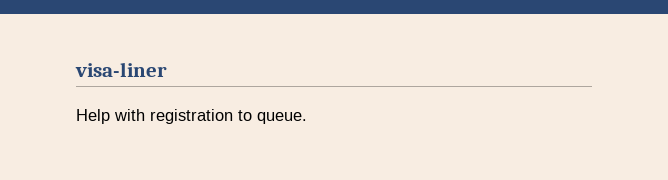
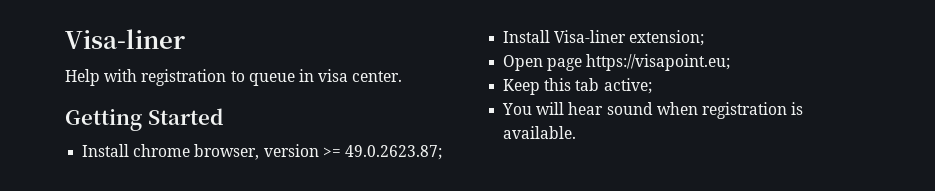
[75,62,167,77] visa-liner -> [65,29,185,49] Visa-liner
[257,112,307,124] queue. -> [248,69,403,86] [65,108,223,131] [82,144,442,160] [503,30,705,46] [503,54,731,71] [503,78,652,95] [502,102,804,119] [503,126,577,139] queue in visa center. // Getting Started // Install chrome browser, version >= 49.0.2623.87; // Install Visa-liner extension; // Open page https://visapoint.eu; // Keep this tab active; // You will hear sound when registration is available.

